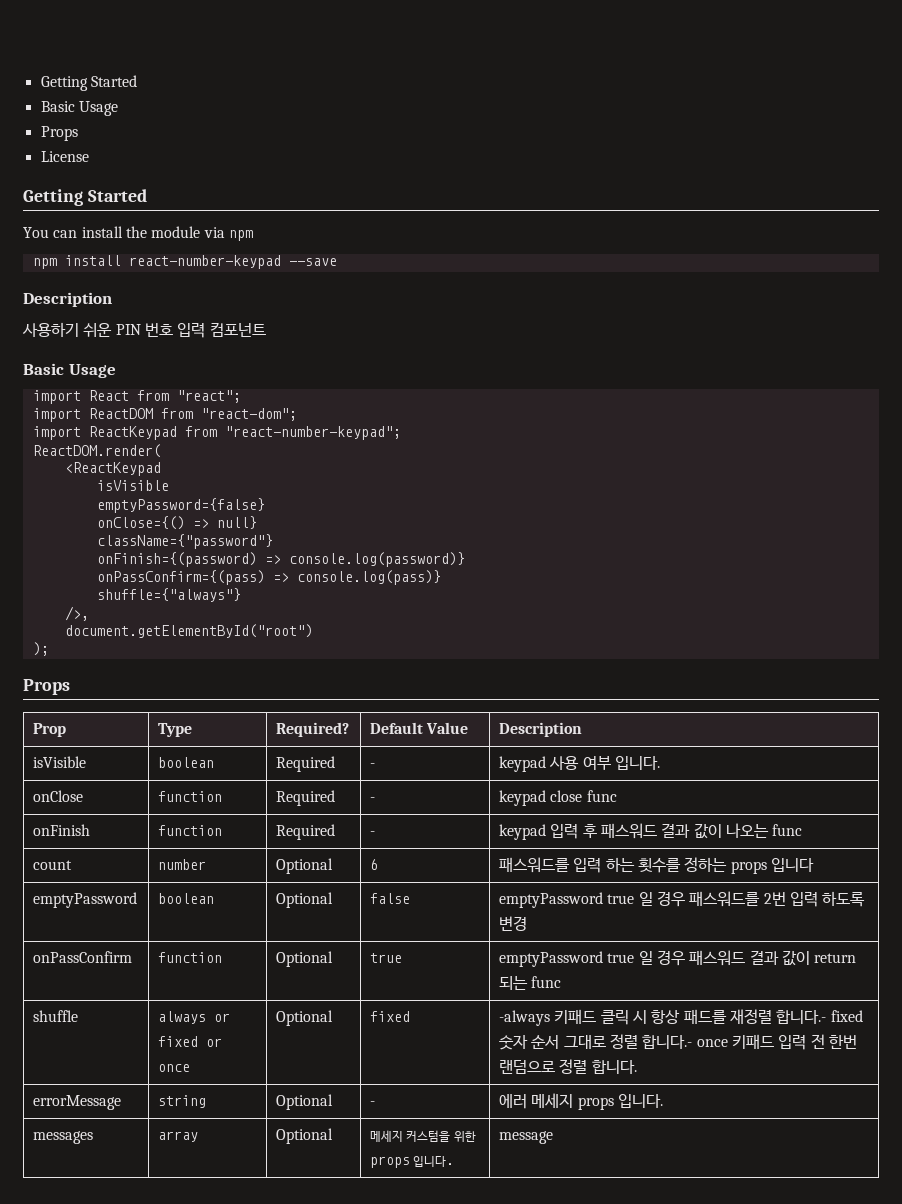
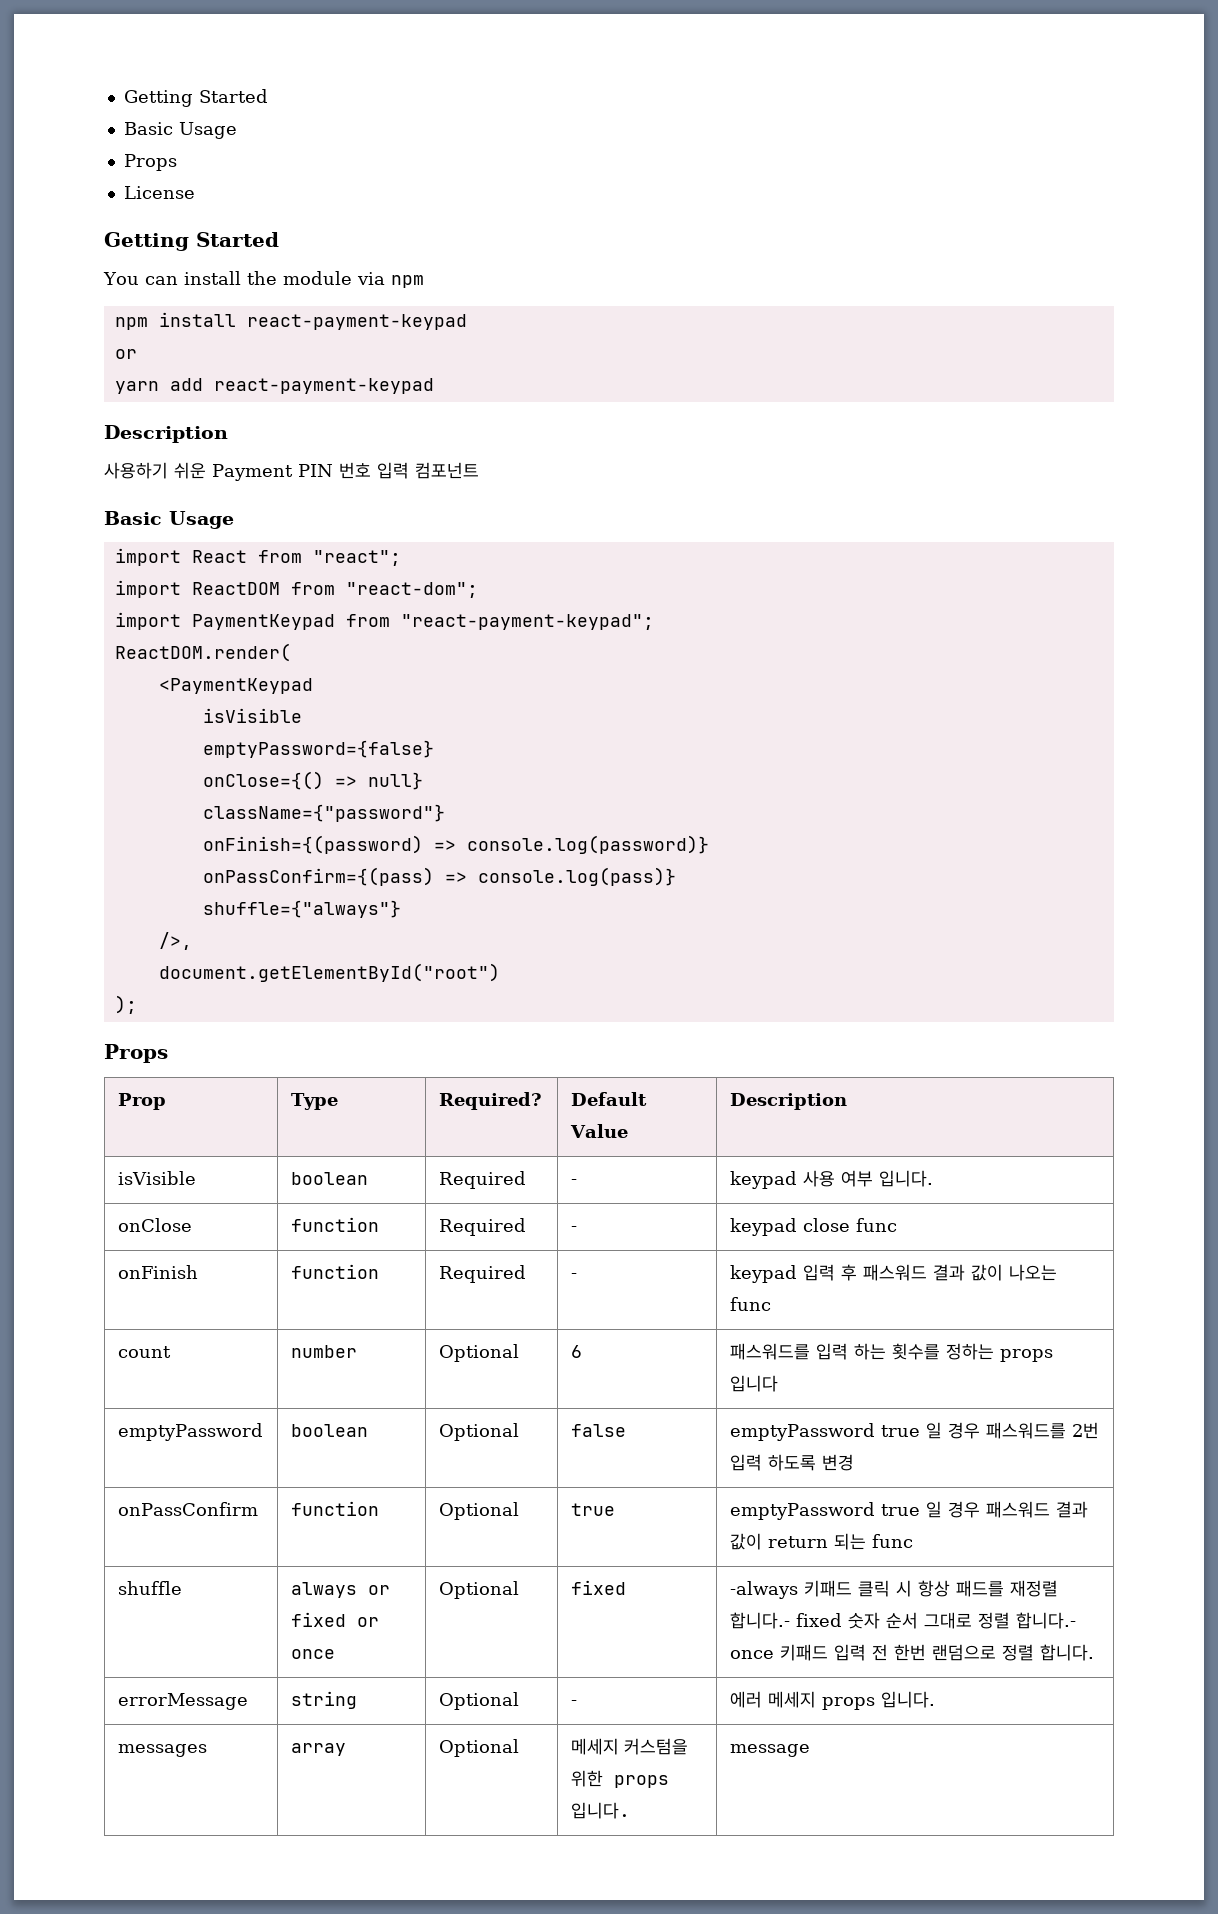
[128,255,337,269] react-number-keypad --save -> [246,314,467,330] [114,349,137,359] [114,378,434,394] react-payment-keypad // or // yarn add react-payment-keypad
(113, 330) none -> [212,464,293,481] Payment
[88,426,401,440] ReactKeypad from "react-number-keypad"; -> [191,614,654,630] PaymentKeypad from "react-payment-keypad";
[64,462,161,476] <ReactKeypad -> [158,678,313,694] <PaymentKeypad

